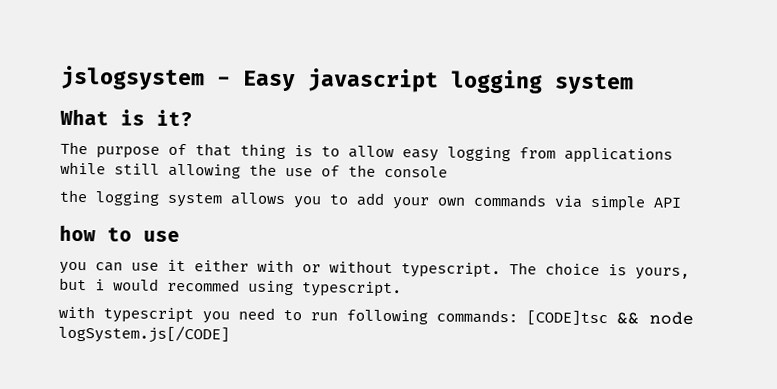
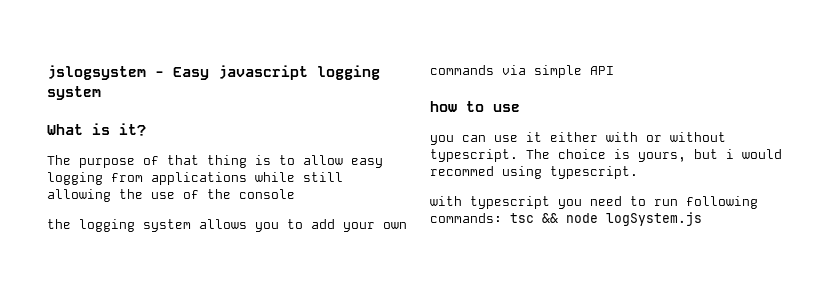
[526,310,608,327] [CODE]tsc -> [510,213,534,223] tsc
[58,324,230,344] logSystem.js[/CODE] -> [606,212,702,226] logSystem.js

